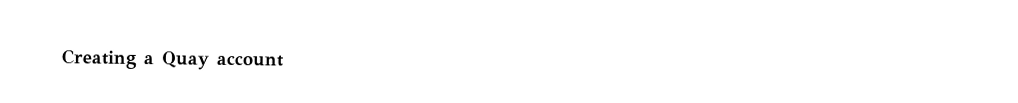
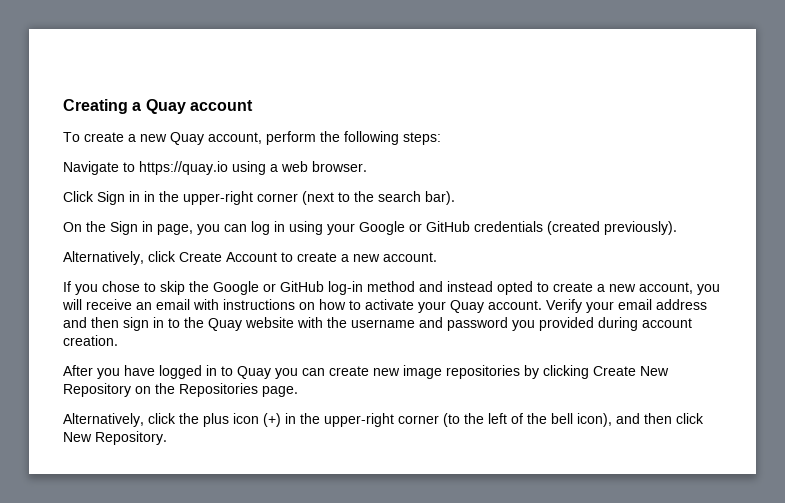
(284, 60) none -> [63,131,441,145] [63,161,367,175] [63,191,455,205] [63,221,677,235] [63,251,437,265] [63,281,720,295] [62,299,707,313] [63,317,692,331] [63,335,118,346] [63,365,669,379] [63,383,298,397] [63,413,704,427] [63,431,167,445] // To create a new Quay account, perform the following steps: // Navigate to https://quay.io using a web browser. // Click Sign in in the upper-right corner (next to the search bar). // On the Sign in page, you can log in using your Google or GitHub credentials (created previously). // Alternatively, click Create Account to create a new account. // If you chose to skip the Google or GitHub log-in method and instead opted to create a new account, you will receive an email with instructions on how to activate your Quay account. Verify your email address and then sign in to the Quay website with the username and password you provided during account creation. // After you have logged in to Quay you can create new image repositories by clicking Create New Repository on the Repositories page. // Alternatively, click the plus icon (+) in the upper-right corner (to the left of the bell icon), and then click New Repository.

